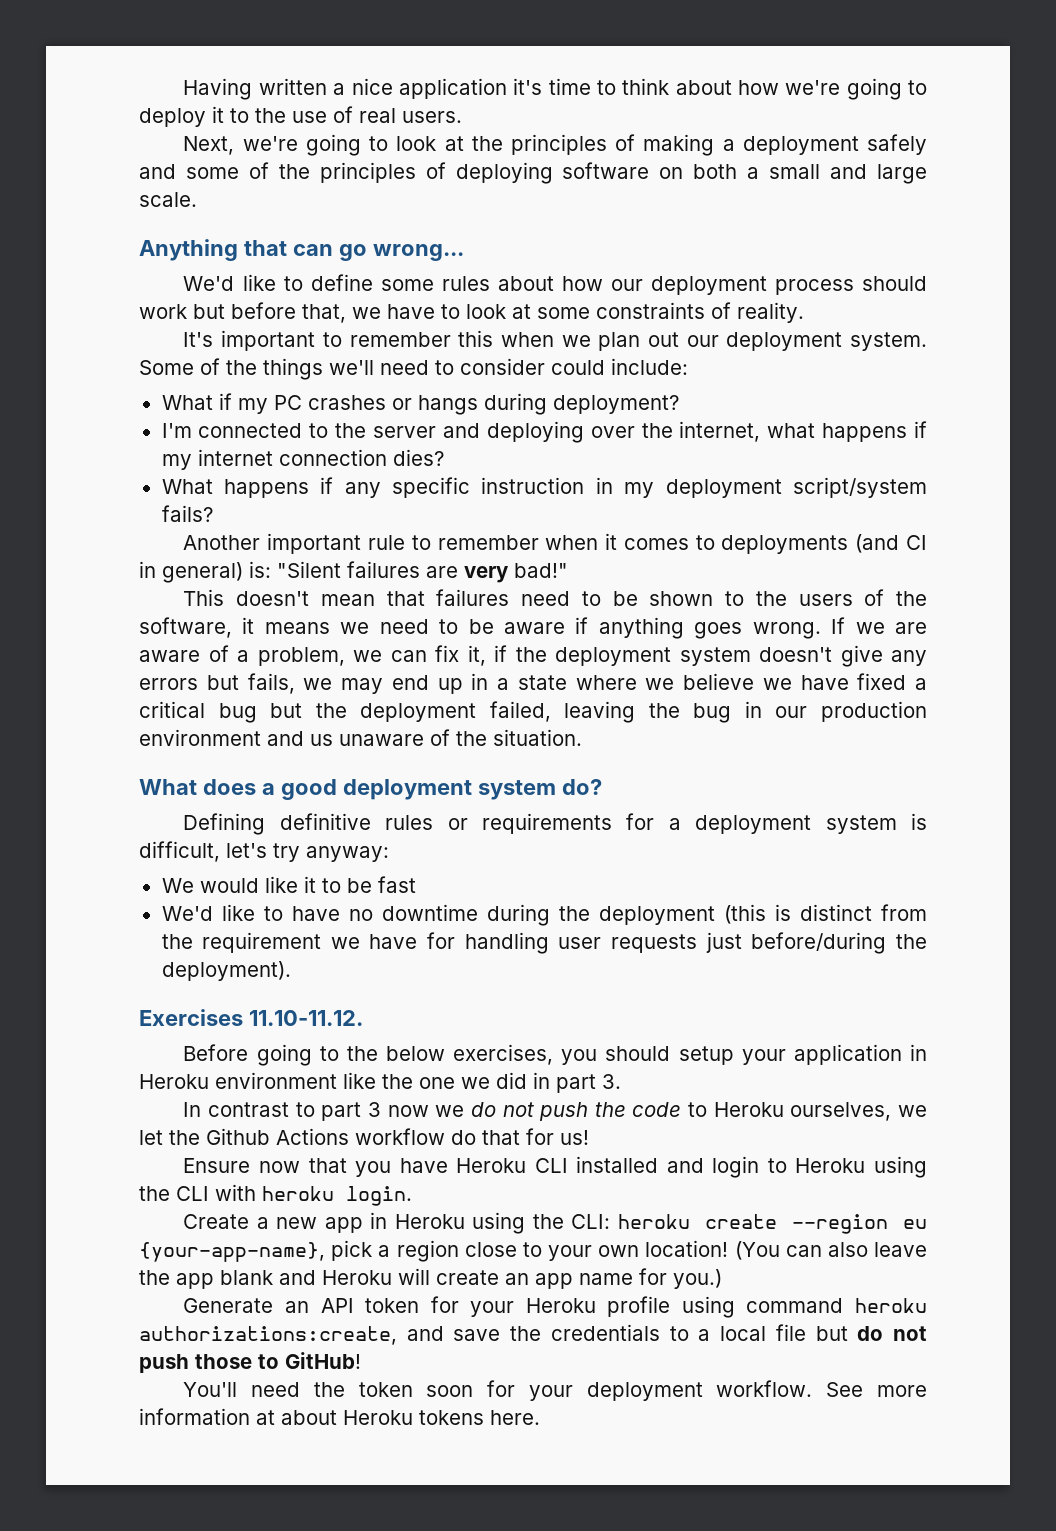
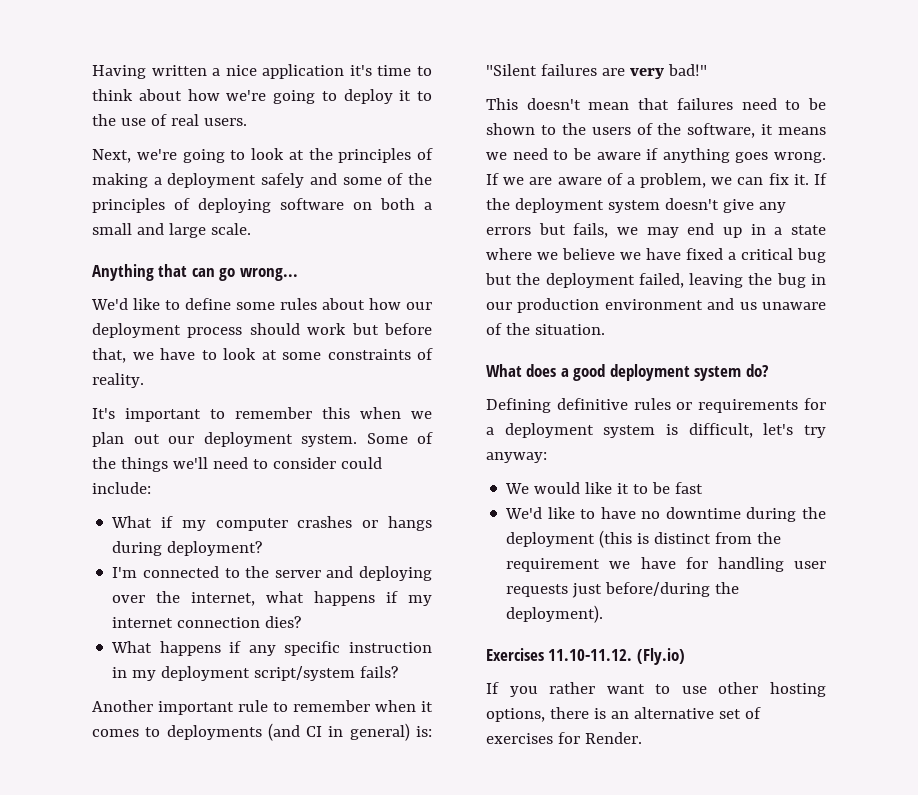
[273,395,302,410] PC -> [215,518,288,531] computer
[467,645,507,666] it, if -> [793,173,827,185] it. If
[183,1044,927,1066] [139,1072,621,1093] [183,1102,928,1121] [139,1128,589,1145] [183,1156,927,1178] [139,1184,412,1206] [183,1212,927,1234] [139,1240,927,1262] [139,1268,722,1289] [183,1296,927,1318] [139,1324,928,1345] [139,1352,361,1373] [183,1380,927,1401] [139,1408,540,1425] // Before going to the below exercises, you should setup your application in Heroku environment like the one we did in part 3. // In contrast to part 3 now we do not push the code to Heroku ourselves, we let the Github Actions workflow do that for us! // Ensure now that you have Heroku CLI installed and login to Heroku using the CLI with heroku login. // Create a new app in Heroku using the CLI: heroku create --region eu {your-app-name}, pick a region close to your own location! (You can also leave the app blank and Heroku will create an app name for you.) // Generate an API token for your Heroku profile using command heroku authorizations:create, and save the credentials to a local file but do not push those to GitHub! // You'll need the token soon for your deployment workflow. See more information at about Heroku tokens here. -> [636,648,685,665] [486,682,826,697] [486,707,761,722] [486,732,642,744] (Fly.io) // If you rather want to use other hosting options, there is an alternative set of exercises for Render.

